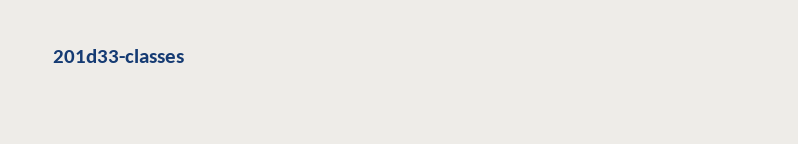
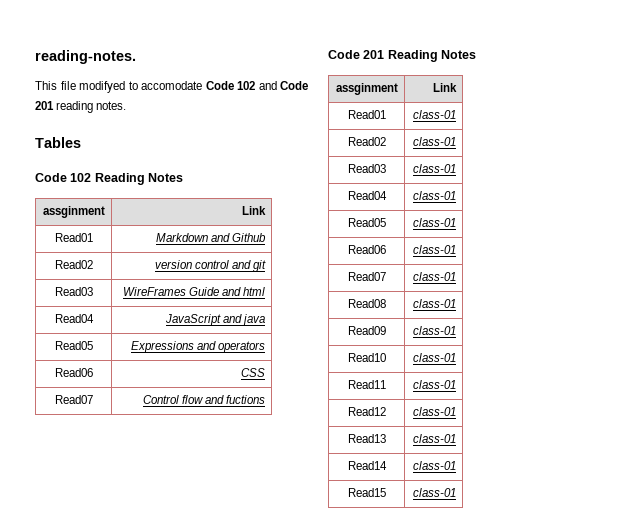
[53,49,184,63] 201d33-classes -> [35,50,136,64] [35,81,308,93] [35,101,127,113] [35,137,81,148] [35,173,184,185] [42,206,105,218] [242,206,267,215] [54,233,93,242] [155,233,267,242] [54,260,93,269] [154,260,267,272] [54,287,93,296] [122,287,266,296] [54,314,94,323] [164,314,266,326] [54,341,93,350] [130,341,266,353] [54,368,93,377] [241,368,266,377] [54,395,93,404] [142,395,266,404] [328,50,477,62] [335,83,398,95] [433,83,458,92] [347,110,386,119] [413,110,457,119] [347,137,386,146] [413,137,457,146] [347,164,386,173] [413,164,457,173] [347,191,387,200] [413,191,457,200] [347,218,386,227] [413,218,457,227] [347,245,386,254] [413,245,457,254] [347,272,386,281] [413,272,457,281] [347,299,386,308] [413,299,457,308] [347,326,386,335] [413,326,457,335] [347,353,386,362] [413,353,457,362] [347,380,386,389] [413,380,457,389] [347,407,386,416] [413,407,457,416] [347,434,386,443] [413,434,457,443] [347,461,387,470] [413,461,457,470] [347,488,386,497] [413,488,457,497] reading-notes. // This file modifyed to accomodate Code 102 and Code 201 reading notes. // Tables // Code 102 Reading Notes // assginment | Link // Read01 | Markdown and Github // Read02 | version control and git // Read03 | WireFrames Guide and html // Read04 | JavaScript and java // Read05 | Expressions and operators // Read06 | CSS // Read07 | Control flow and fuctions // Code 201 Reading Notes // assginment | Link // Read01 | class-01 // Read02 | class-01 // Read03 | class-01 // Read04 | class-01 // Read05 | class-01 // Read06 | class-01 // Read07 | class-01 // Read08 | class-01 // Read09 | class-01 // Read10 | class-01 // Read11 | class-01 // Read12 | class-01 // Read13 | class-01 // Read14 | class-01 // Read15 | class-01

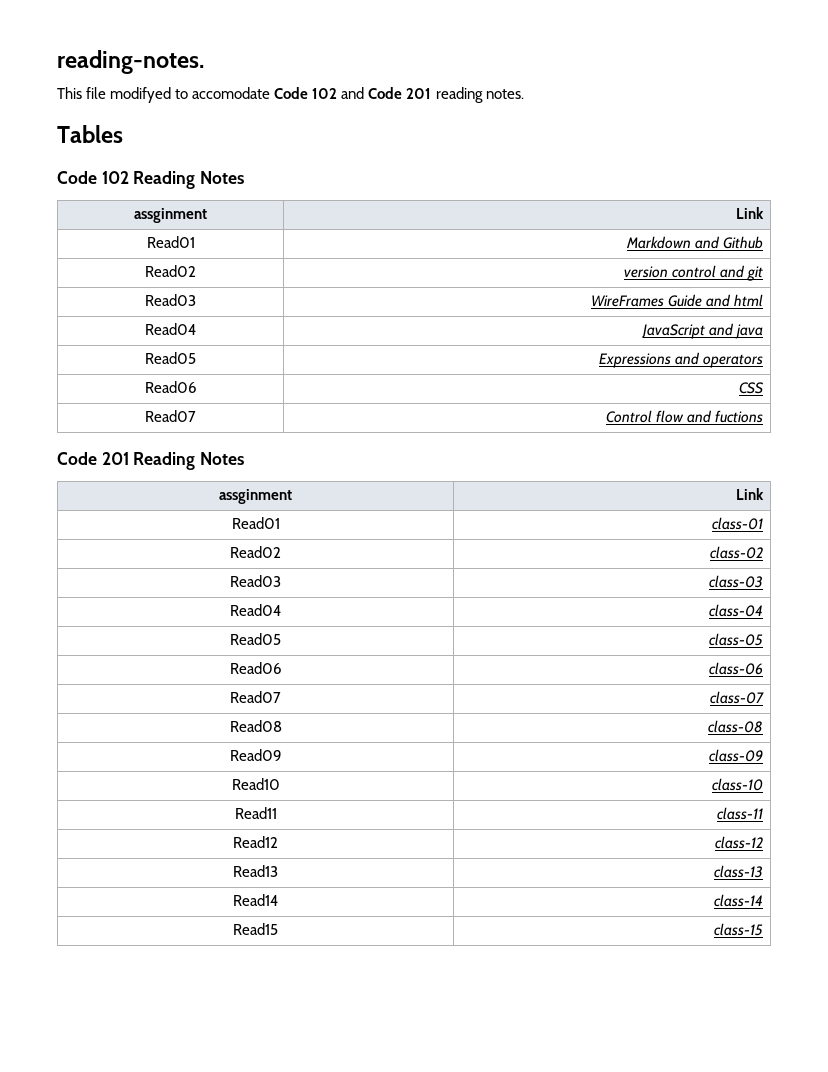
[413,137,457,146] [347,164,386,173] [413,164,457,173] [347,191,387,200] [413,191,457,200] [347,218,386,227] [413,218,457,227] [347,245,386,254] [413,245,457,254] [347,272,386,281] [413,272,457,281] class-01 // Read03 | class-01 // Read04 | class-01 // Read05 | class-01 // Read06 | class-01 // Read07 | class-01 -> [710,546,764,559] [230,575,281,587] [709,575,764,588] [230,604,281,616] [709,604,764,617] [230,633,281,645] [709,633,764,646] [229,662,282,674] [709,662,764,675] [230,691,281,703] [710,691,765,704] class-02 // Read03 | class-03 // Read04 | class-04 // Read05 | class-05 // Read06 | class-06 // Read07 | class-07
[413,299,457,308] class-01 -> [708,720,764,733] class-08
[413,326,457,335] class-01 -> [709,749,764,762] class-09
[413,353,457,362] class-01 -> [712,778,764,791] class-10
[413,380,457,389] class-01 -> [717,807,764,820] class-11
[413,407,457,416] class-01 -> [715,836,764,849] class-12
[413,434,457,443] class-01 -> [714,865,764,878] class-13
[413,461,457,470] class-01 -> [714,894,764,907] class-14
[413,488,457,497] class-01 -> [714,923,764,936] class-15

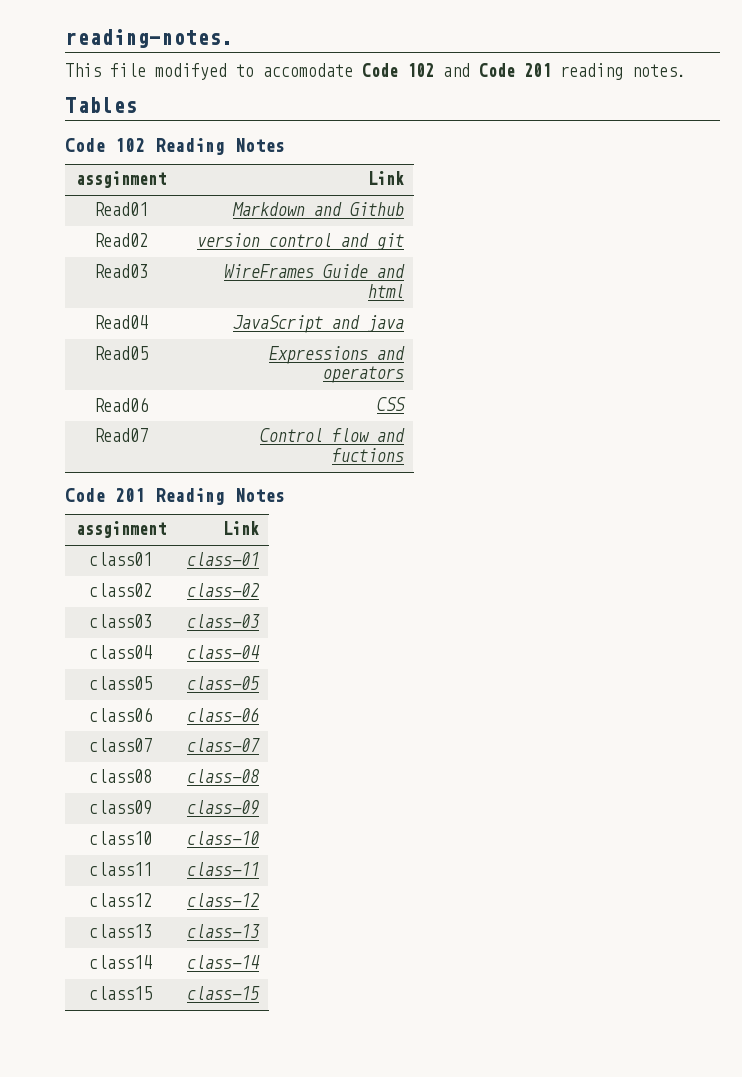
[231,517,280,529] Read01 -> [89,552,152,566] class01
[230,546,281,558] Read02 -> [89,583,152,597] class02
[230,575,281,587] Read03 -> [89,614,152,628] class03
[230,604,281,616] Read04 -> [89,645,152,659] class04
[230,633,281,645] Read05 -> [89,676,152,690] class05
[229,662,282,674] Read06 -> [89,707,152,722] class06
[230,691,281,703] Read07 -> [89,738,152,752] class07
[229,720,282,732] Read08 -> [89,769,152,783] class08
[229,749,282,761] Read09 -> [89,800,152,815] class09
[231,778,280,790] Read10 -> [89,831,152,845] class10
[234,807,277,819] Read11 -> [89,862,152,876] class11
[233,836,278,848] Read12 -> [89,893,152,907] class12
[233,865,278,877] Read13 -> [89,924,152,938] class13
[233,894,278,906] Read14 -> [89,955,152,969] class14
[233,923,278,935] Read15 -> [89,986,152,1000] class15

